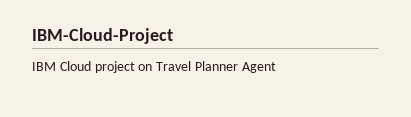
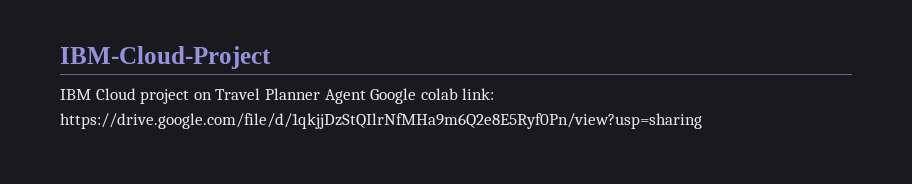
(276, 67) none -> [370,88,495,104] [60,113,702,129] Google colab link: https://drive.google.com/file/d/1qkjjDzStQIlrNfMHa9m6Q2e8E5Ryf0Pn/view?usp=sharing

